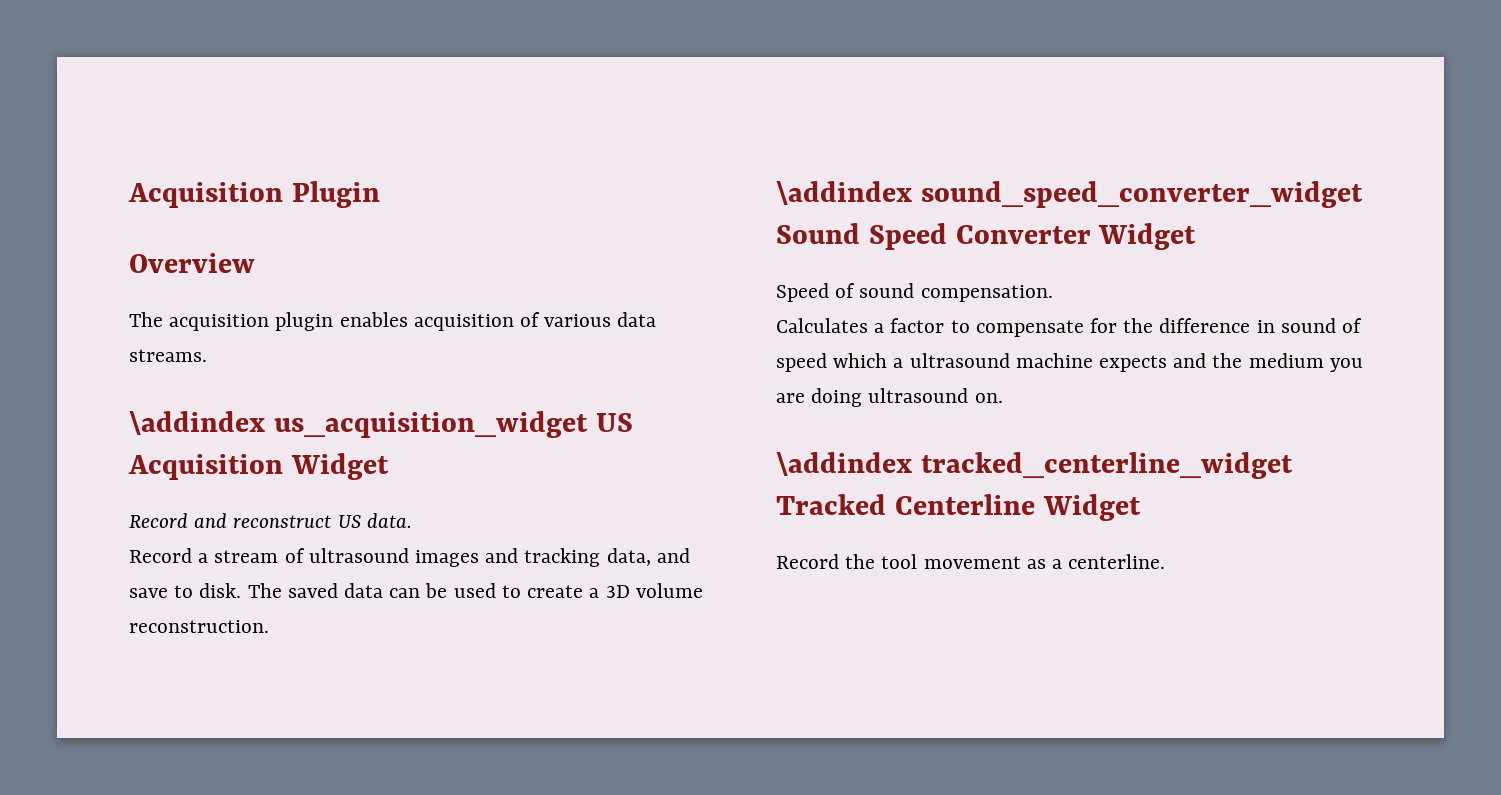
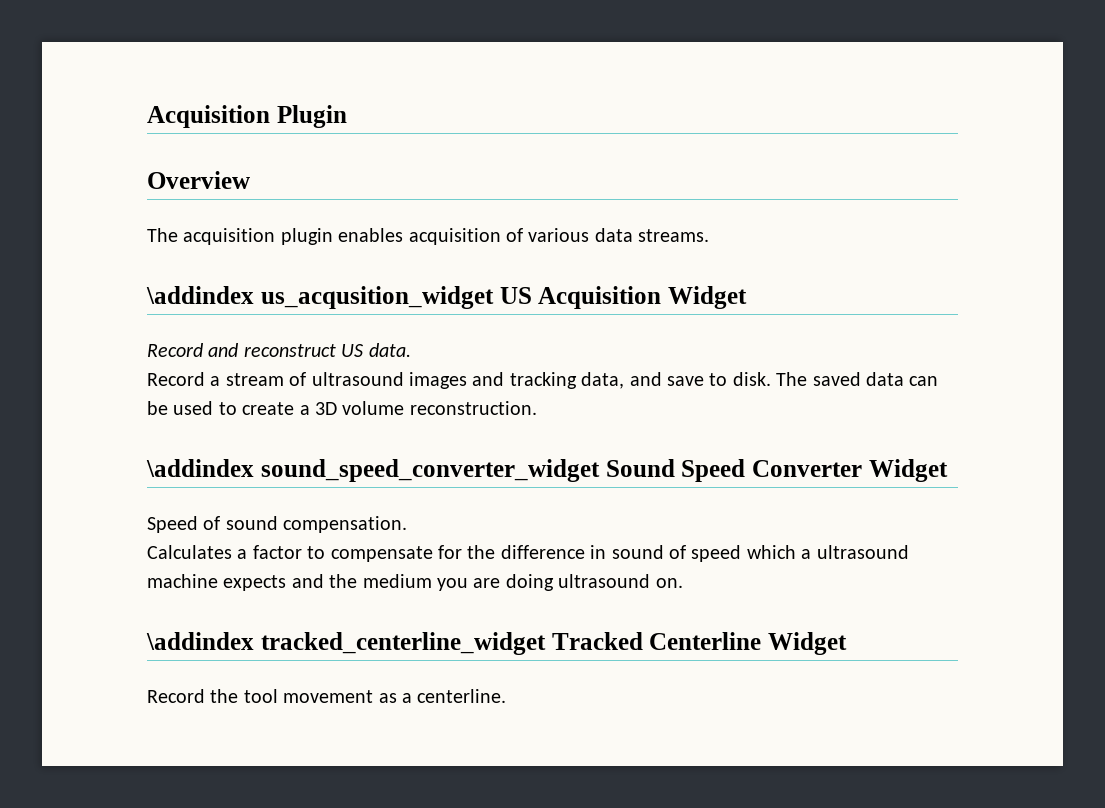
[273,411,588,438] us_acquisition_widget -> [260,286,494,309] us_acqusition_widget

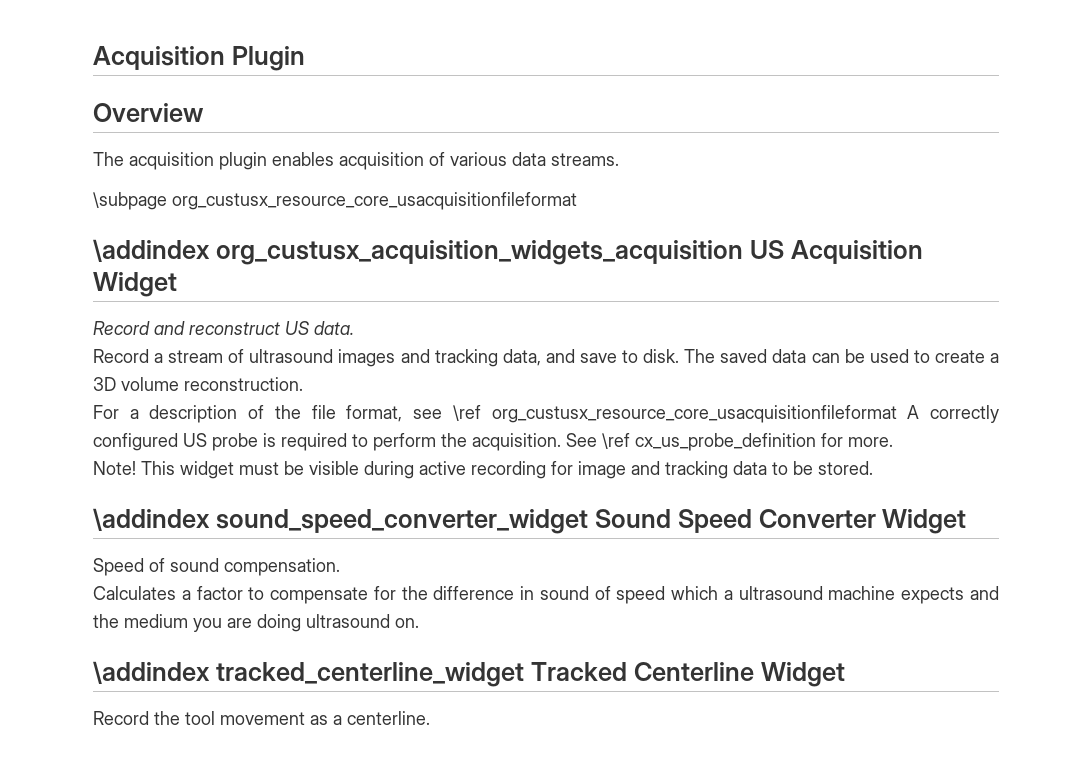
[146,286,494,309] // \addindex us_acqusition_widget -> [93,192,577,210] [93,239,743,265] // \subpage org_custusx_resource_core_usacquisitionfileformat // \addindex org_custusx_acquisition_widgets_acquisition
(537, 408) none -> [93,405,999,423] [93,433,893,451] [93,461,873,479] // For a description of the file format, see \ref org_custusx_resource_core_usacquisitionfileformat A correctly configured US probe is required to perform the acquisition. See \ref cx_us_probe_definition for more. // Note! This widget must be visible during active recording for image and tracking data to be stored.

